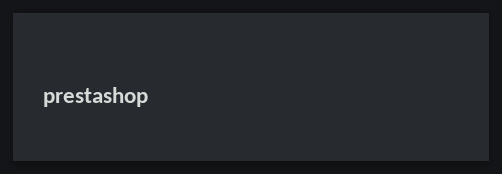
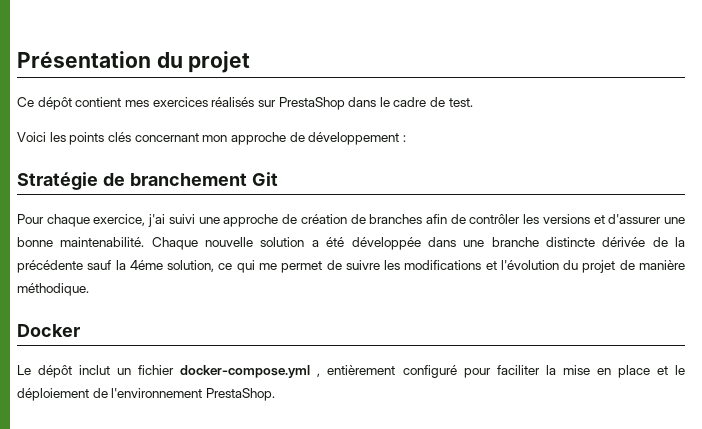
[43,87,148,107] prestashop -> [17,51,251,73] [17,97,473,110] [17,132,406,145] [17,172,278,190] [17,214,685,227] [17,237,685,250] [17,260,686,273] [17,283,89,296] [17,324,80,337] [17,365,685,378] [17,388,275,401] Présentation du projet // Ce dépôt contient mes exercices réalisés sur PrestaShop dans le cadre de test. // Voici les points clés concernant mon approche de développement : // Stratégie de branchement Git // Pour chaque exercice, j'ai suivi une approche de création de branches afin de contrôler les versions et d'assurer une bonne maintenabilité. Chaque nouvelle solution a été développée dans une branche distincte dérivée de la précédente sauf la 4éme solution, ce qui me permet de suivre les modifications et l'évolution du projet de manière méthodique. // Docker // Le dépôt inclut un fichier docker-compose.yml , entièrement configuré pour faciliter la mise en place et le déploiement de l'environnement PrestaShop.

